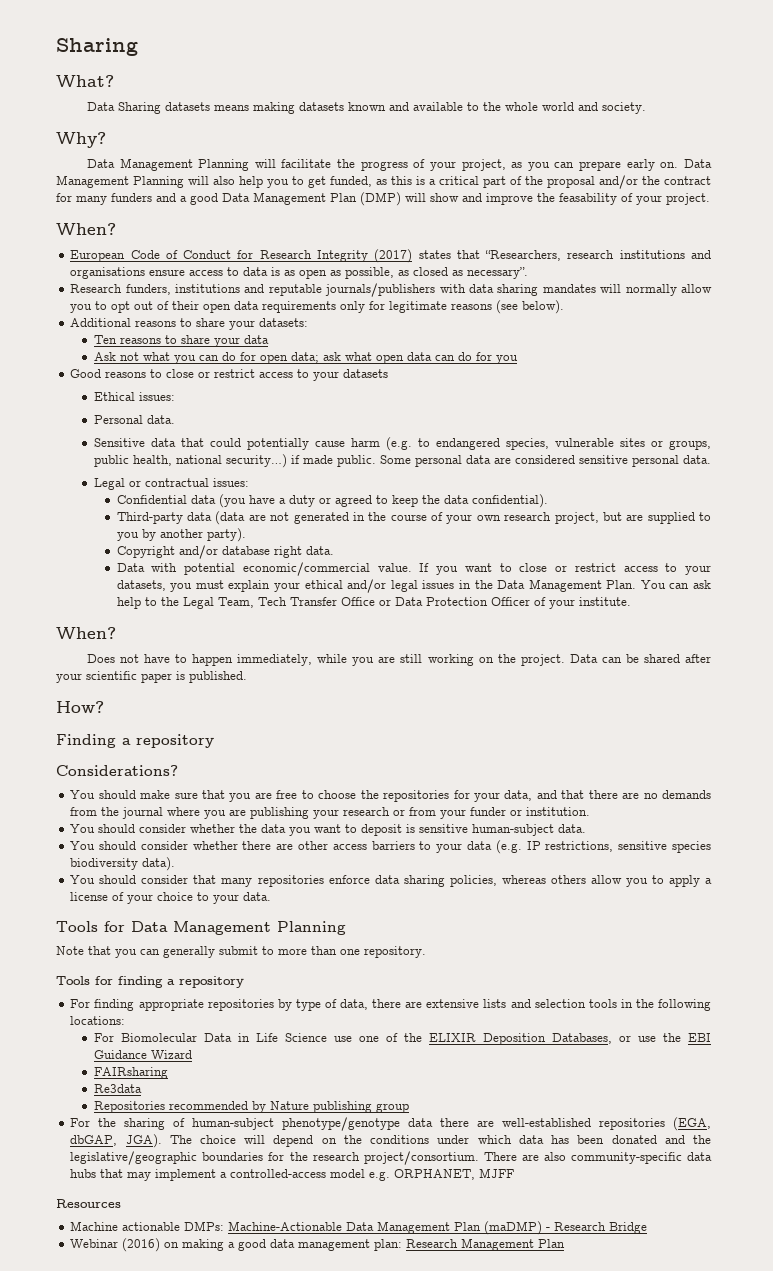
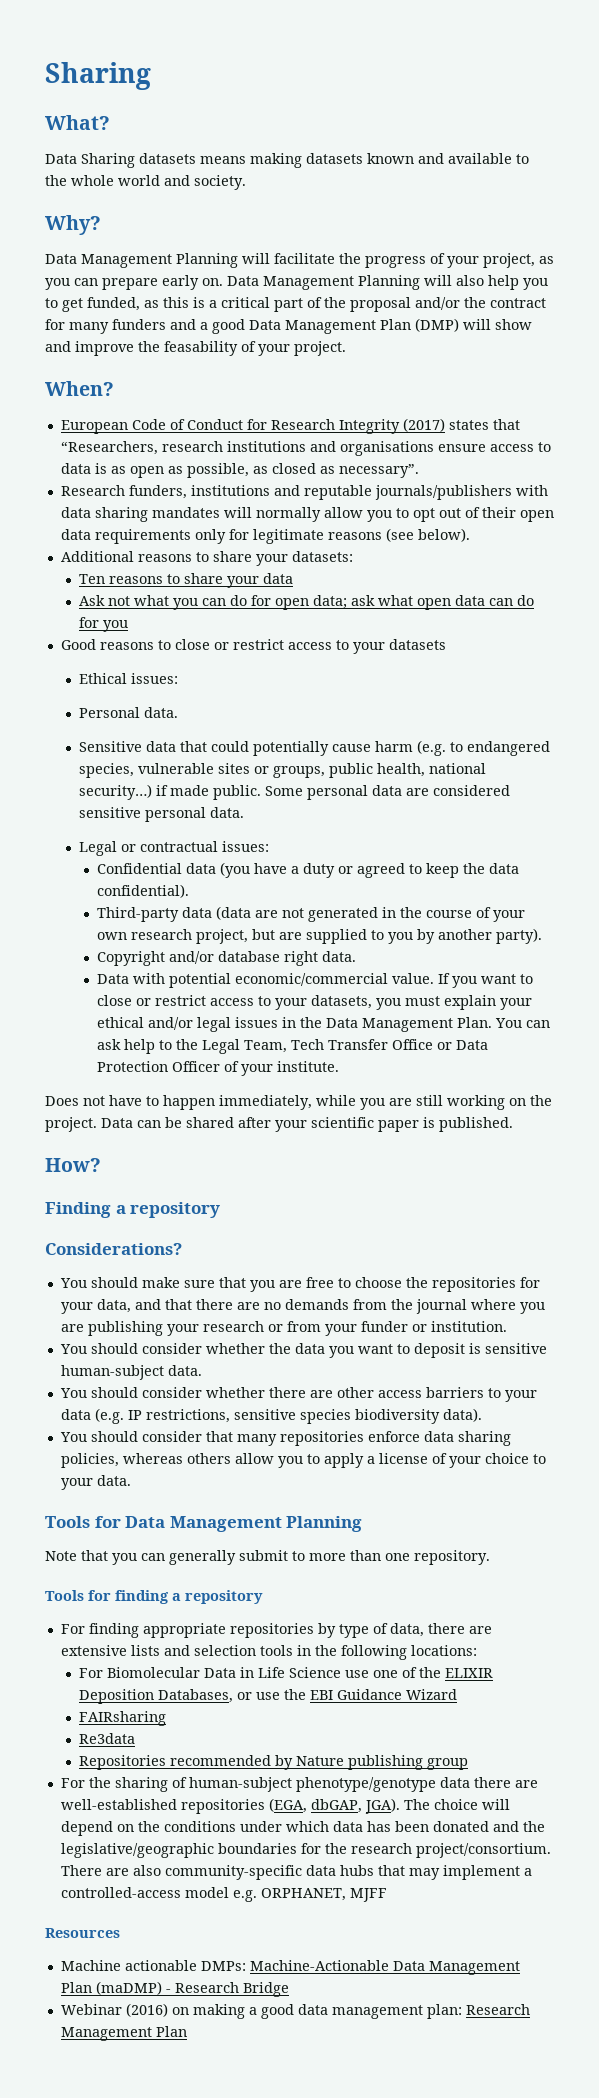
[56,627,116,639] // When? -> (340, 1066) none

